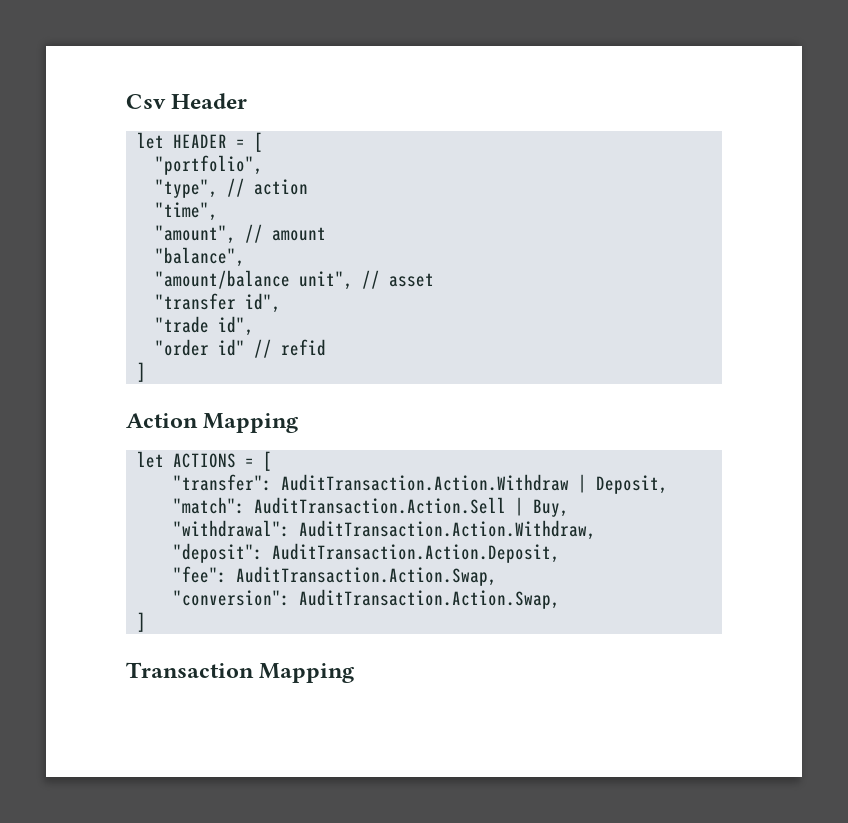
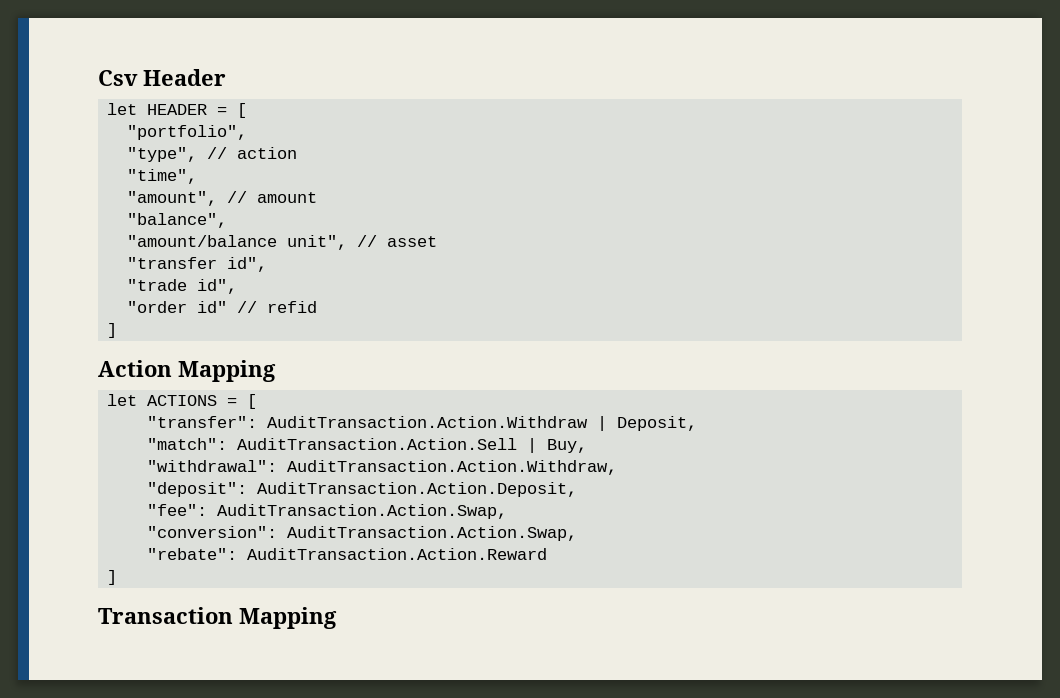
(561, 599) none -> [147,548,548,560] // "rebate": AuditTransaction.Action.Reward

